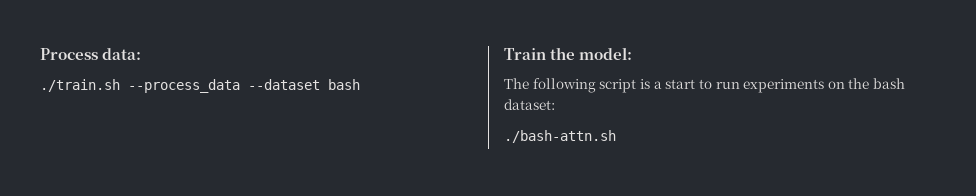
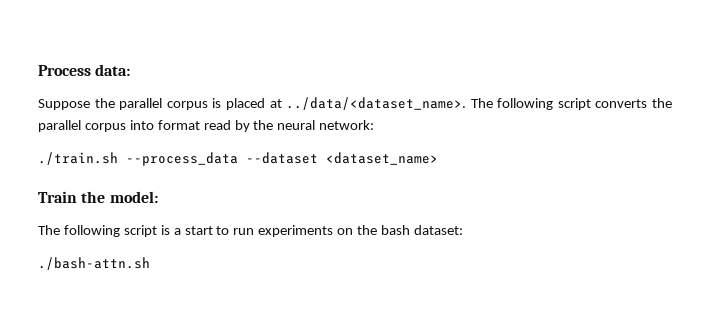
(142, 54) none -> [38,97,673,110] [38,120,375,132] // Suppose the parallel corpus is placed at ../data/<dataset_name>. The following script converts the parallel corpus into format read by the neural network:
[328,79,360,90] bash -> [326,152,438,165] <dataset_name>

